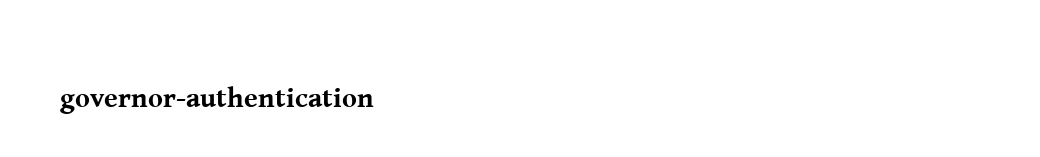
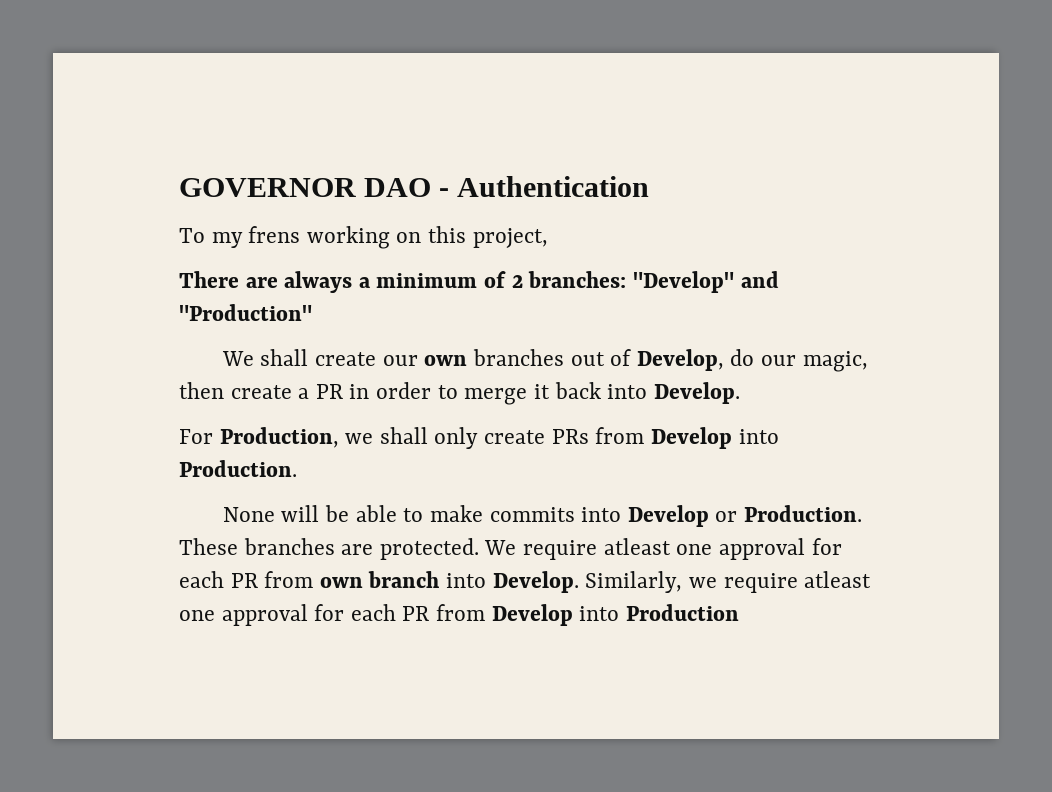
[60,86,374,114] governor-authentication -> [179,176,650,197] [179,226,548,249] [179,271,779,293] [179,304,312,321] [221,349,868,372] [179,382,740,405] [179,427,779,449] [179,460,297,477] [222,505,862,527] [179,538,842,560] [179,571,872,593] [179,604,739,626] GOVERNOR DAO - Authentication // To my frens working on this project, // There are always a minimum of 2 branches: "Develop" and "Production" // We shall create our own branches out of Develop, do our magic, then create a PR in order to merge it back into Develop. // For Production, we shall only create PRs from Develop into Production. // None will be able to make commits into Develop or Production. These branches are protected. We require atleast one approval for each PR from own branch into Develop. Similarly, we require atleast one approval for each PR from Develop into Production

